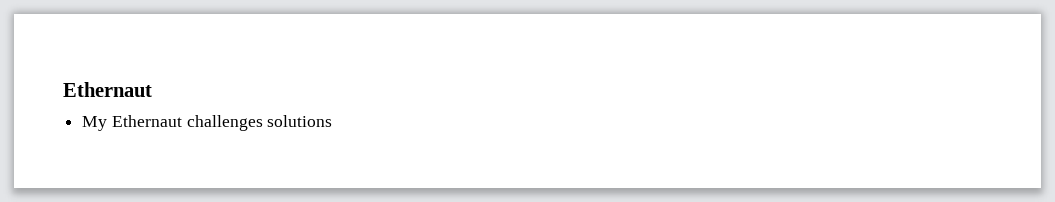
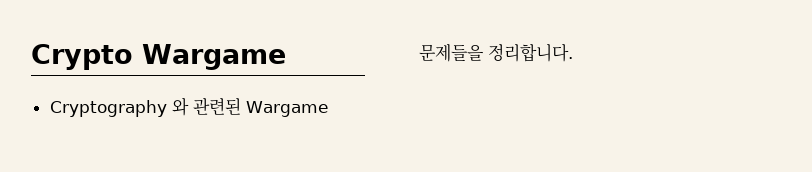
[63,82,152,97] [82,115,333,131] Ethernaut // My Ethernaut challenges solutions -> [31,44,286,70] [49,97,328,117] [418,43,573,62] Crypto Wargame // Cryptography 와 관련된 Wargame 문제들을 정리합니다.

